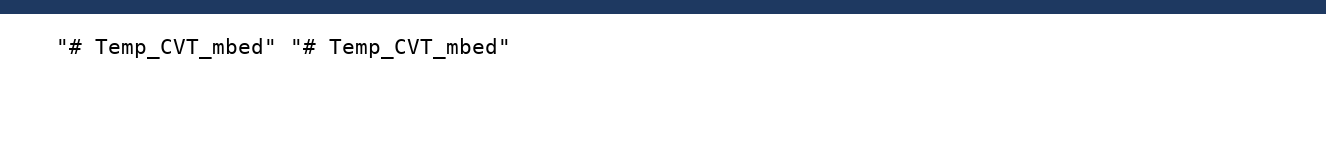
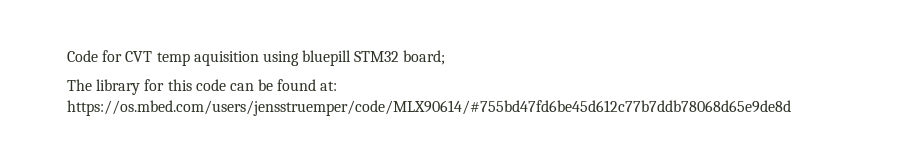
[56,38,511,59] "# Temp_CVT_mbed" "# Temp_CVT_mbed" -> [67,50,446,66] [67,79,338,95] [67,100,791,116] Code for CVT temp aquisition using bluepill STM32 board; // The library for this code can be found at: https://os.mbed.com/users/jensstruemper/code/MLX90614/#755bd47fd6be45d612c77b7ddb78068d65e9de8d

